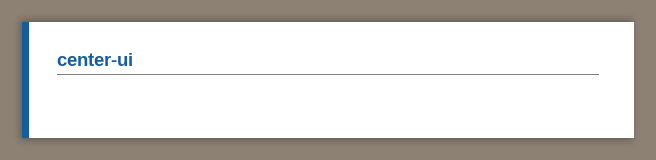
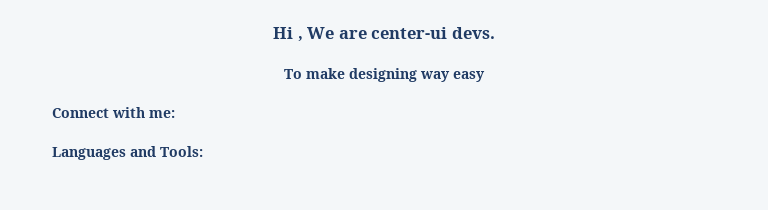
[57,53,133,66] center-ui -> [273,27,495,42] [284,68,485,82] [52,107,175,118] [52,146,203,160] Hi , We are center-ui devs. // To make designing way easy // Connect with me: // Languages and Tools:

